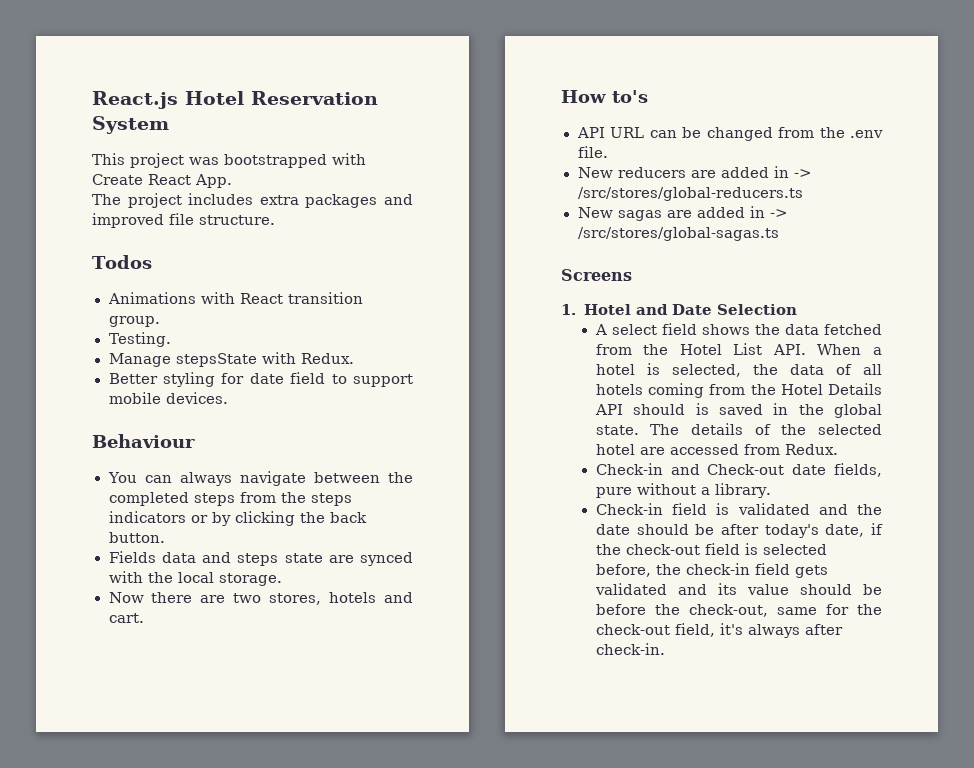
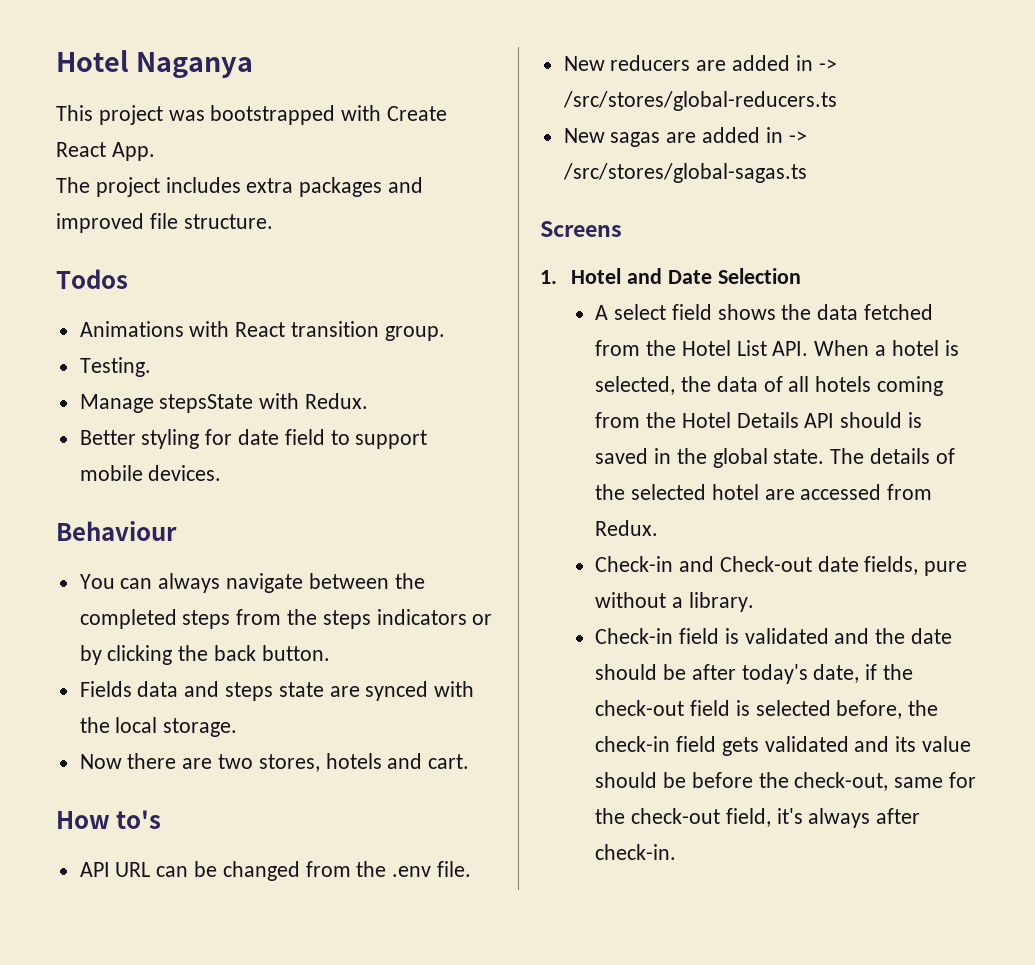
[92,91,378,109] [92,116,169,134] React.js Hotel Reservation System -> [56,50,254,78] Hotel Naganya

